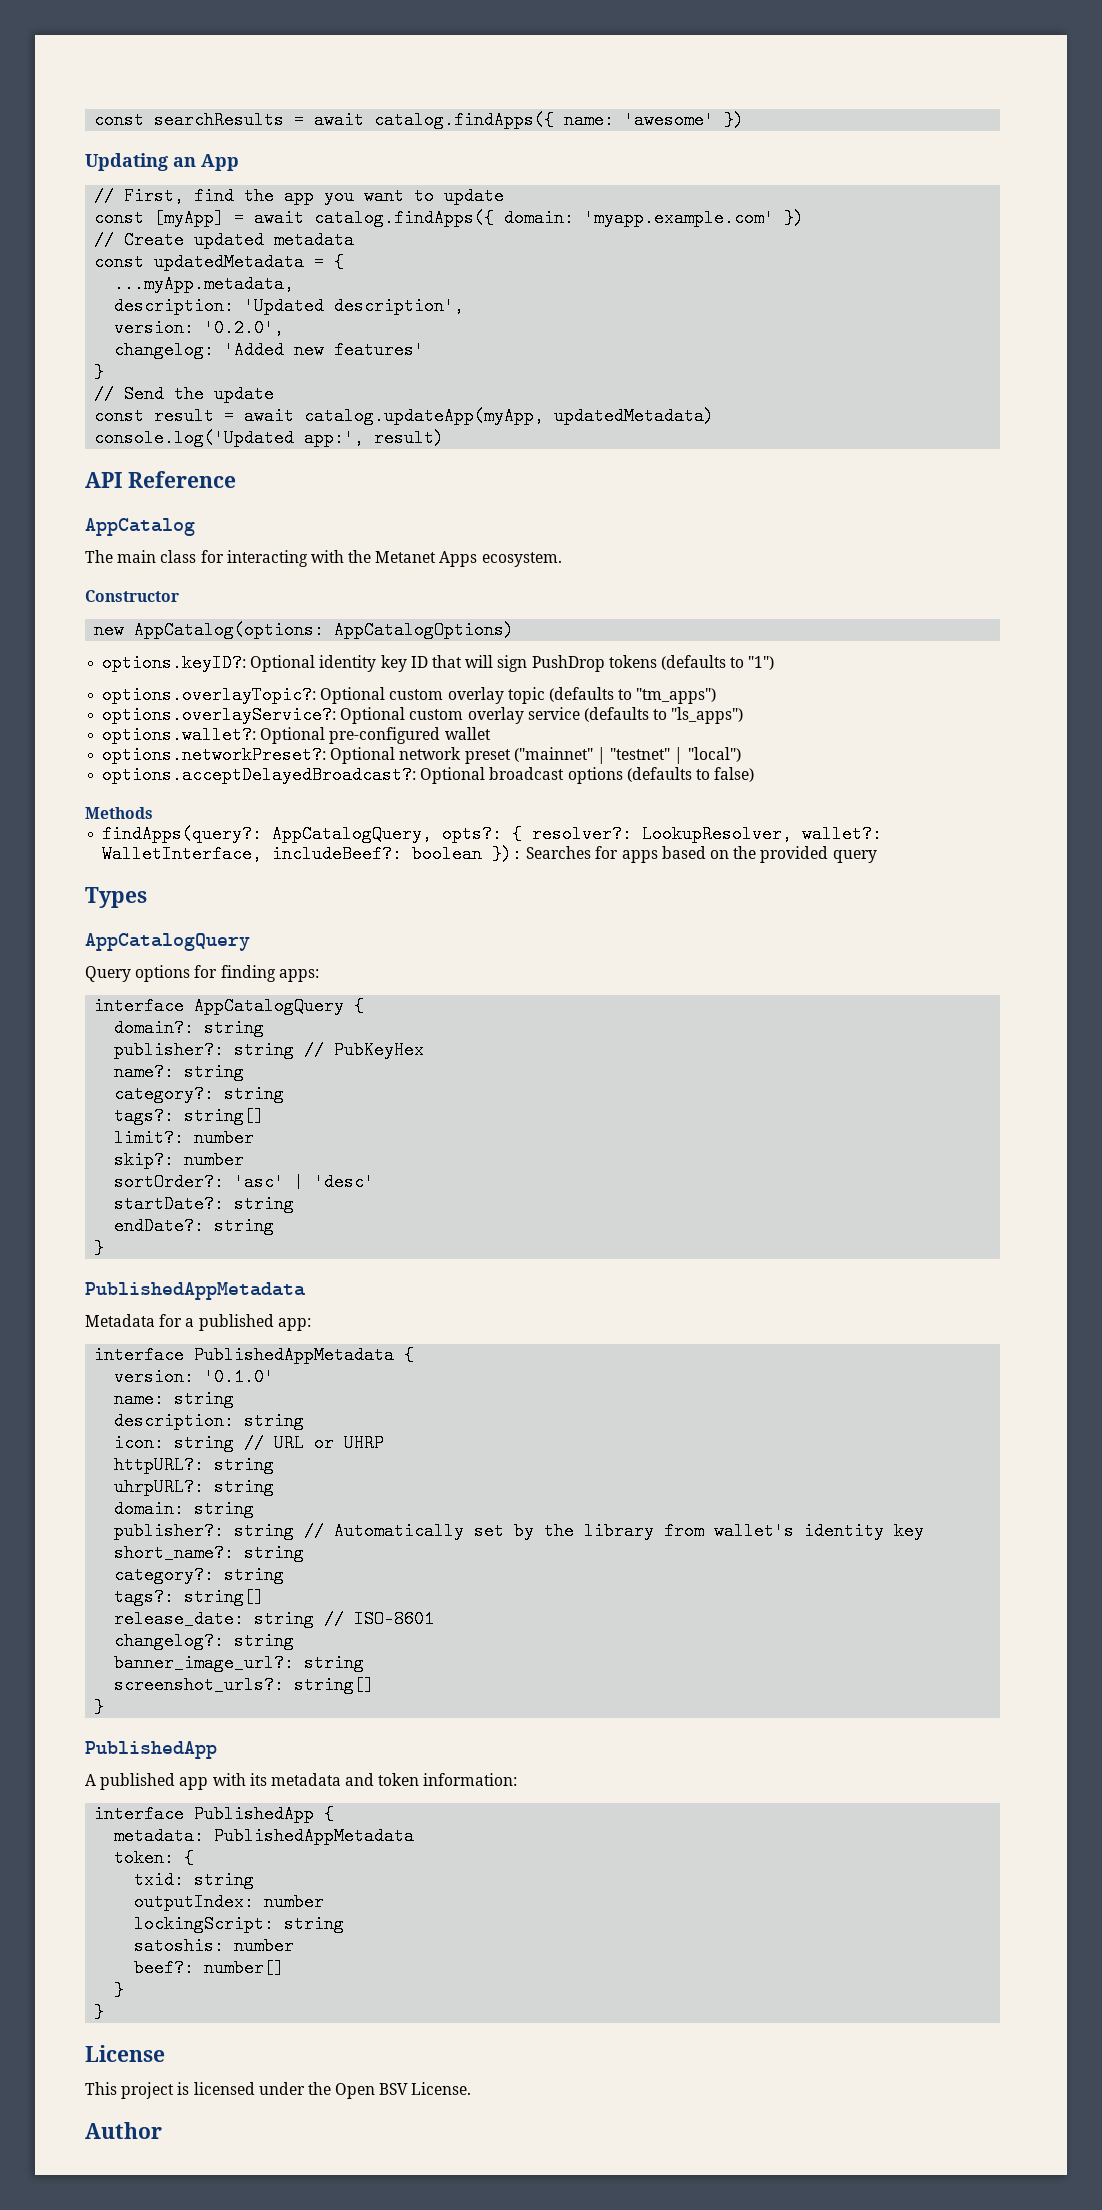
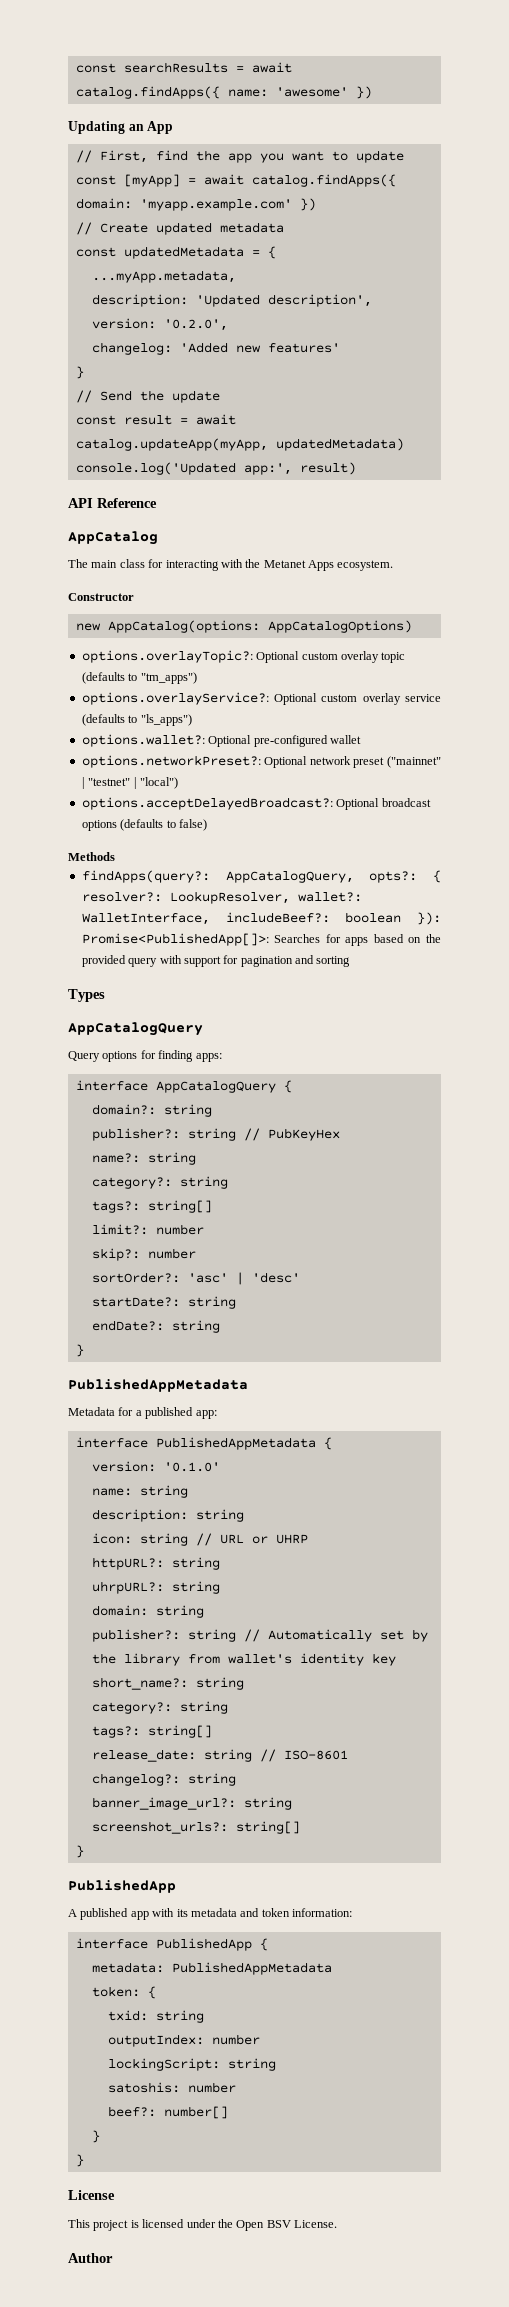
[102,654,775,672] // options.keyID?: Optional identity key ID that will sign PushDrop tokens (defaults to "1") -> (412, 626) none
(523, 854) none -> [81,933,269,946] Promise<PublishedApp[]>:
(877, 856) none -> [159,955,351,967] with support for pagination and sorting

